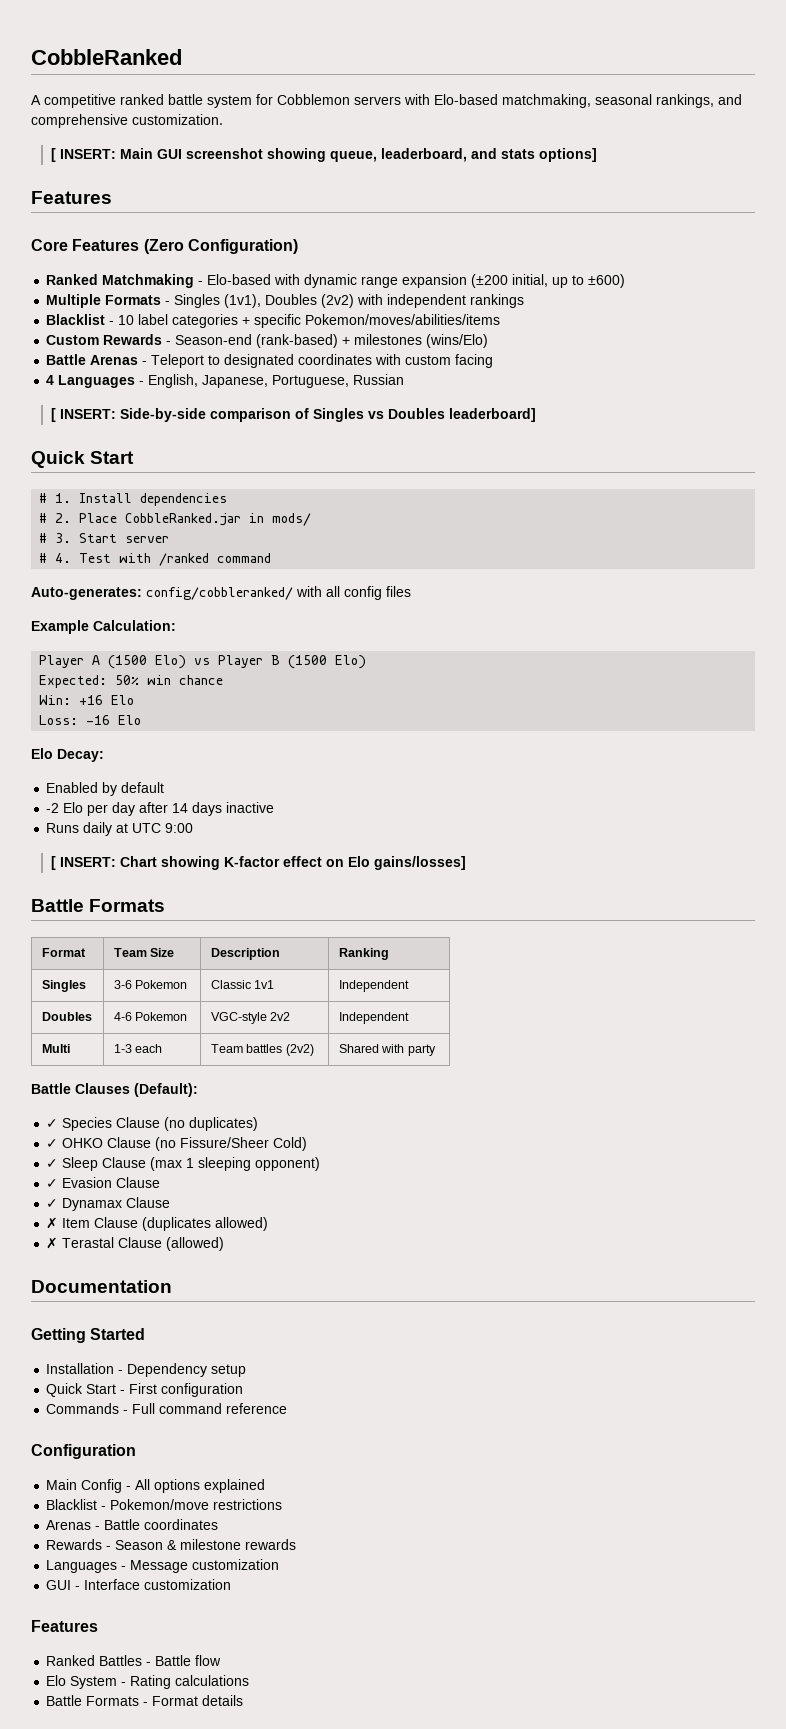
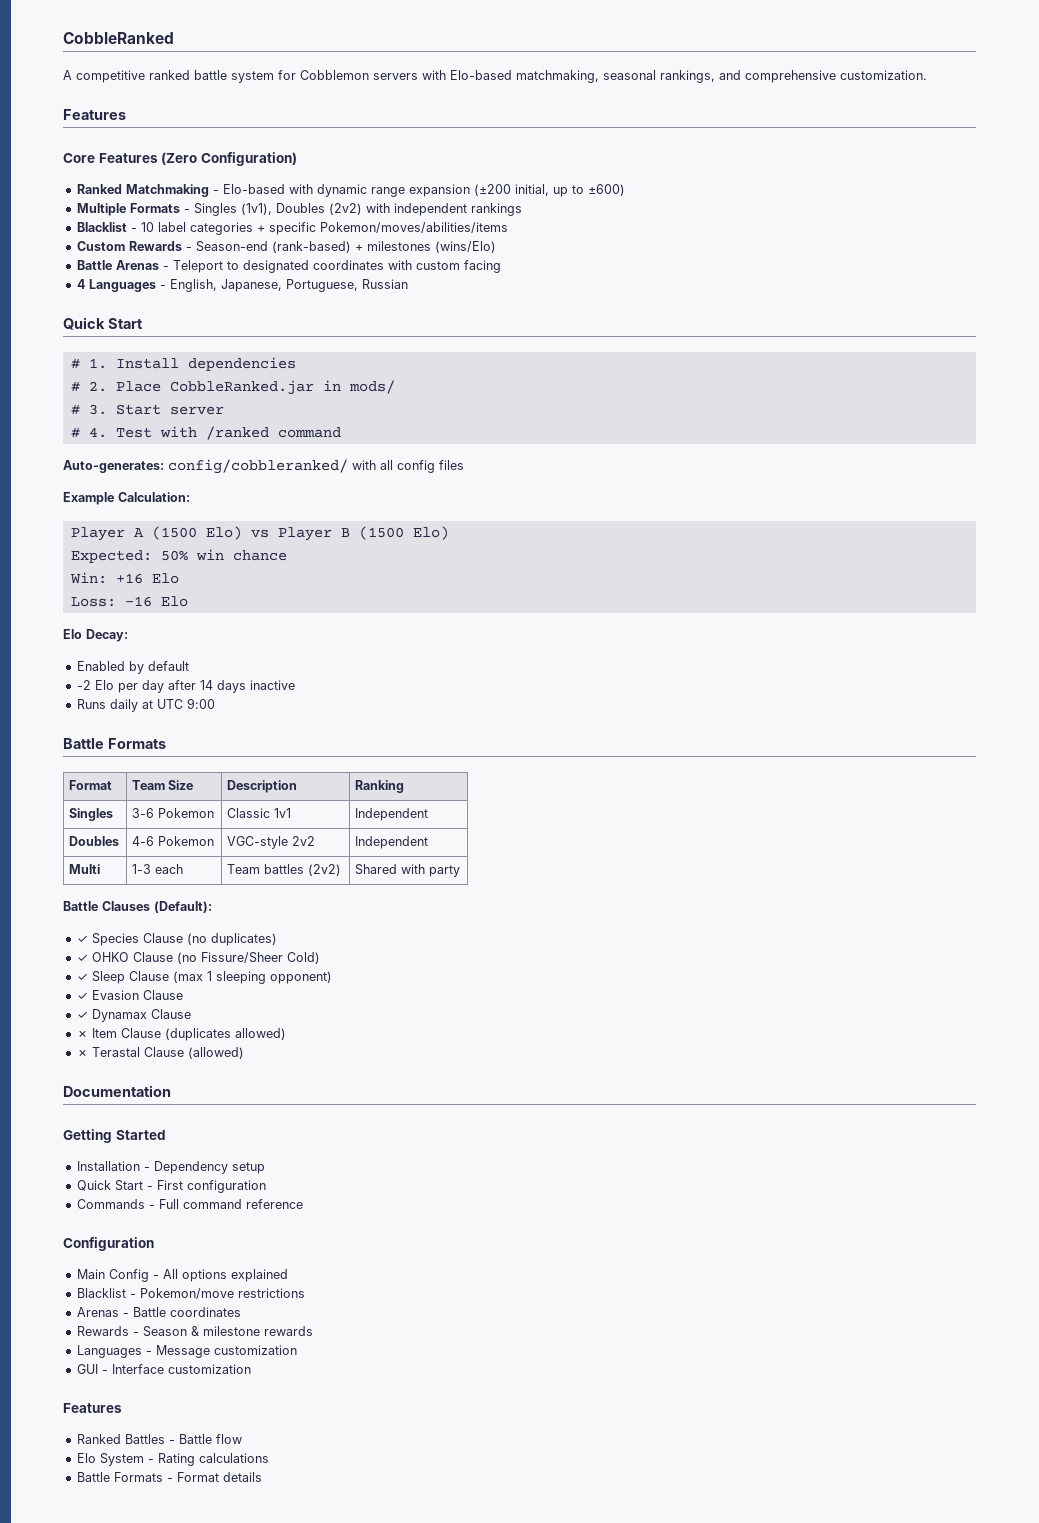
[50,148,597,162] // [ INSERT: Main GUI screenshot showing queue, leaderboard, and stats options] -> (927, 75) none
[50,408,536,422] // [ INSERT: Side-by-side comparison of Singles vs Doubles leaderboard] -> (408, 284) none
[50,856,466,870] // [ INSERT: Chart showing K-factor effect on Elo gains/losses] -> (215, 703) none

